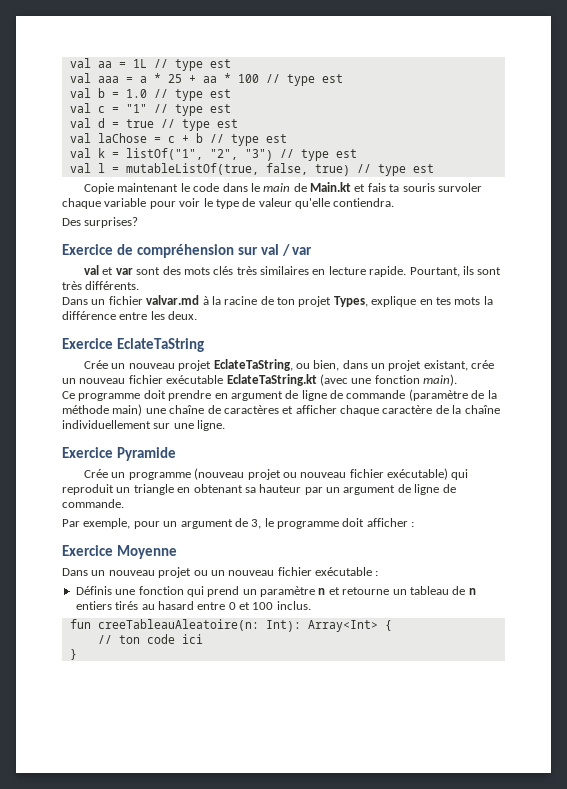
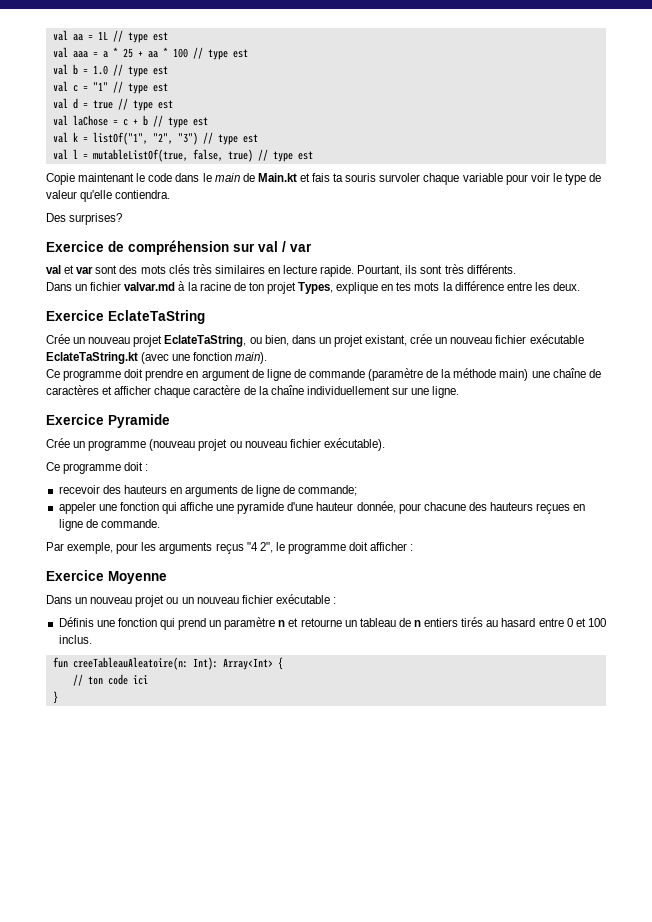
[387,468,469,480] [62,484,411,495] exécutable) qui reproduit un triangle en obtenant sa hauteur par un argument de -> [323,438,385,451] [46,462,149,474] [58,485,358,497] [58,501,586,514] exécutable). // Ce programme doit : // recevoir des hauteurs en arguments de ligne de commande; // appeler une fonction qui affiche une pyramide d'une hauteur donnée, pour chacune des hauteurs reçues en
[163,518,262,529] un argument de 3, -> [141,542,273,554] les arguments reçus "4 2",

